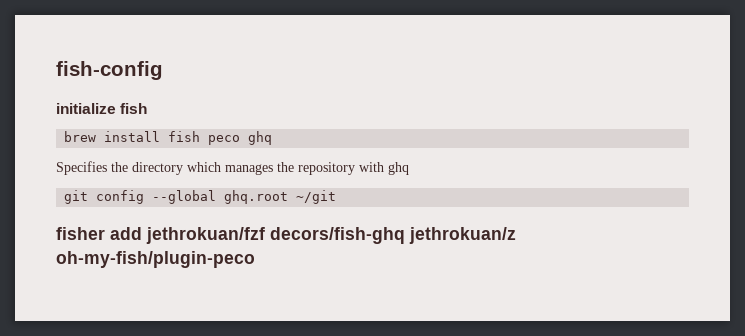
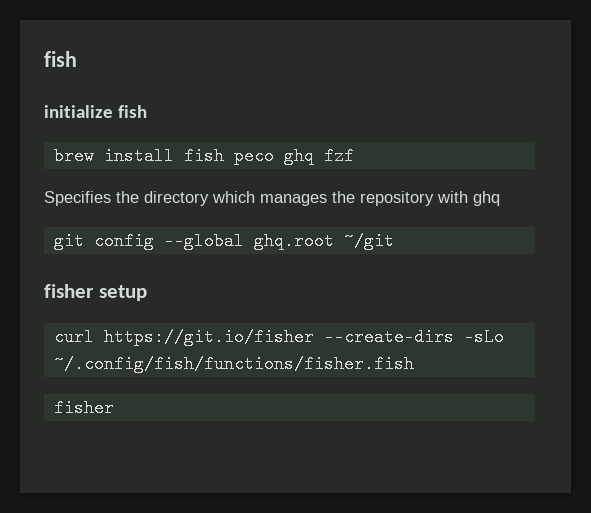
[56,61,163,80] fish-config -> [44,51,77,67] fish
(273, 138) none -> [323,147,354,165] fzf
[110,227,516,244] [56,251,255,268] add jethrokuan/fzf decors/fish-ghq jethrokuan/z oh-my-fish/plugin-peco -> [98,285,147,301] [53,328,504,346] [53,355,414,373] [53,399,114,417] setup // curl https://git.io/fisher --create-dirs -sLo ~/.config/fish/functions/fisher.fish // fisher

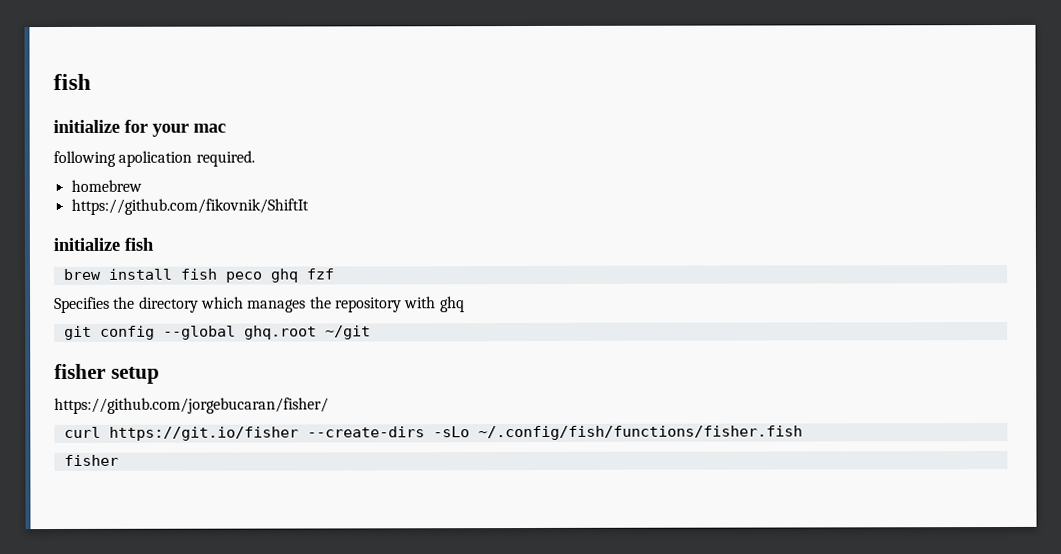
[44,51,77,67] fish -> [53,73,91,90] [53,119,226,137] [53,150,255,167] [70,179,142,192] [70,198,309,215] fish // initialize for your mac // following apolication required. // homebrew // https://github.com/fikovnik/ShiftIt
(147, 293) none -> [54,397,329,414] // https://github.com/jorgebucaran/fisher/

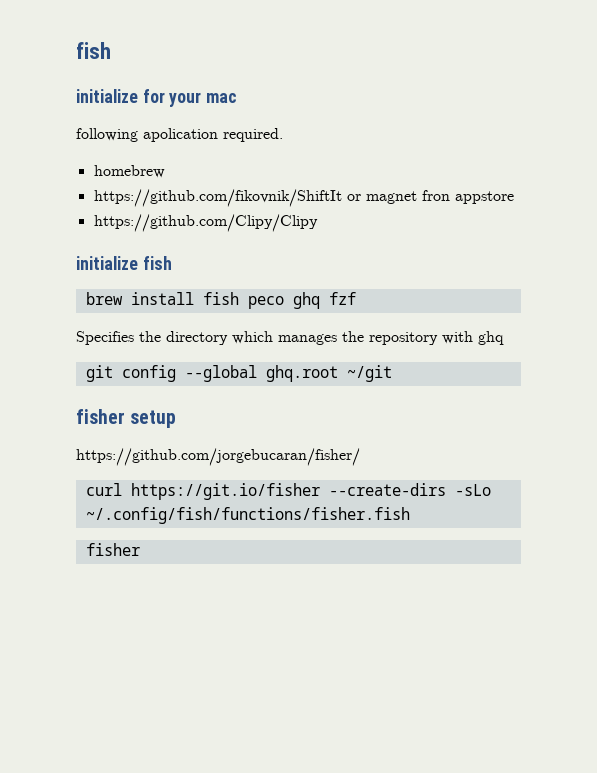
(309, 206) none -> [346,190,514,204] [93,214,318,232] or magnet fron appstore // https://github.com/Clipy/Clipy

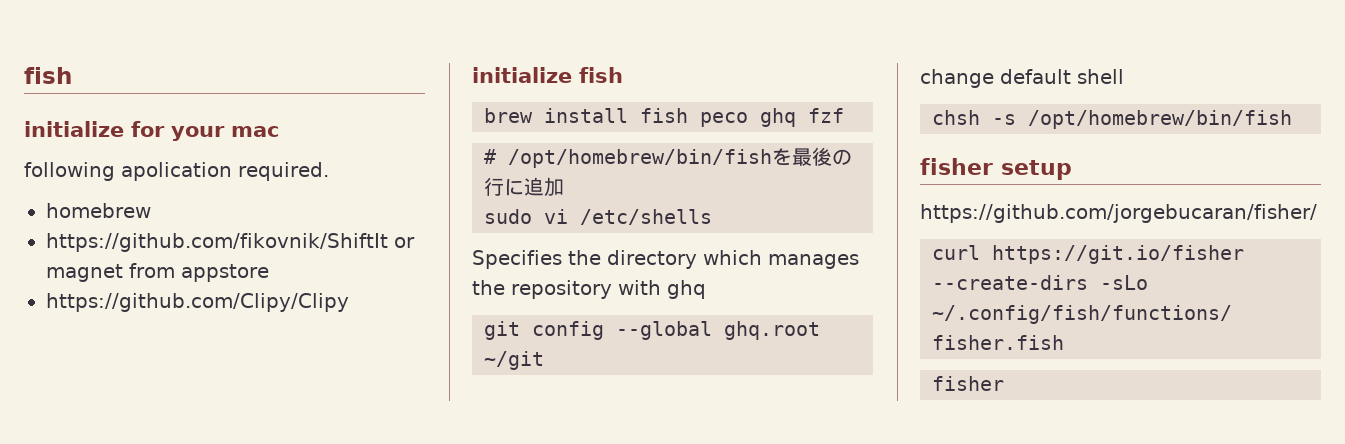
[421,190,450,201] fron -> [129,263,175,278] from
(356, 298) none -> [484,147,852,168] [484,177,564,197] [484,209,712,225] // # /opt/homebrew/bin/fishを最後の行に追加 // sudo vi /etc/shells
(392, 373) none -> [920,69,1124,88] [932,110,1292,129] // change default shell // chsh -s /opt/homebrew/bin/fish

